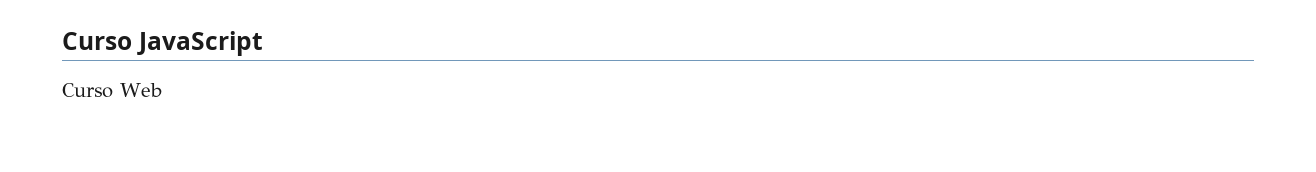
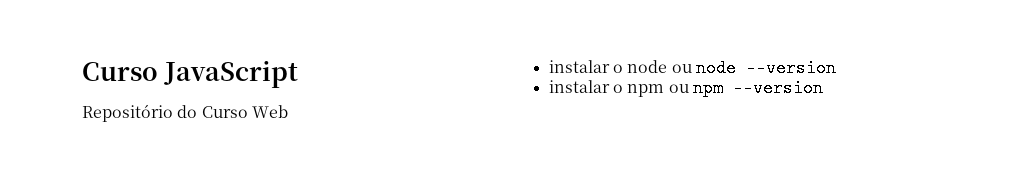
(263, 43) none -> [82,104,198,122] Repositório do
(162, 90) none -> [548,59,836,77] [548,79,823,97] // instalar o node ou node --version // instalar o npm ou npm --version

